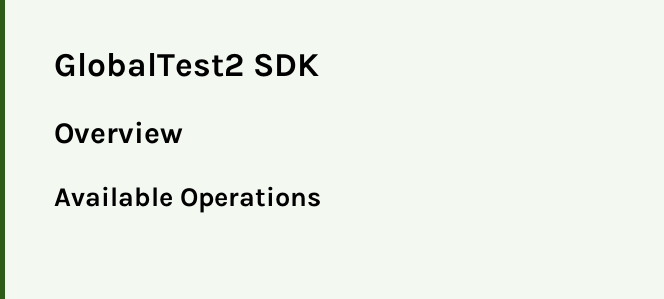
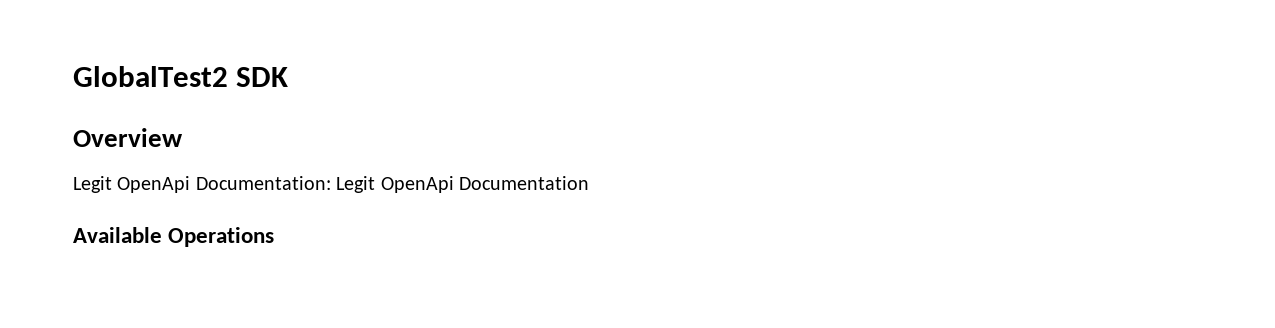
(183, 132) none -> [73,176,589,193] // Legit OpenApi Documentation: Legit OpenApi Documentation

